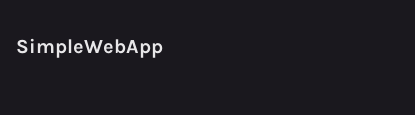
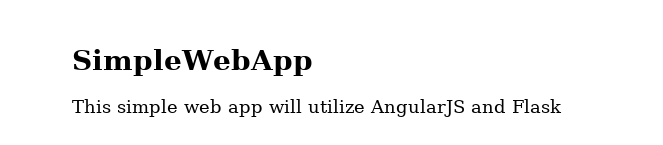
(163, 48) none -> [72,99,562,117] // This simple web app will utilize AngularJS and Flask

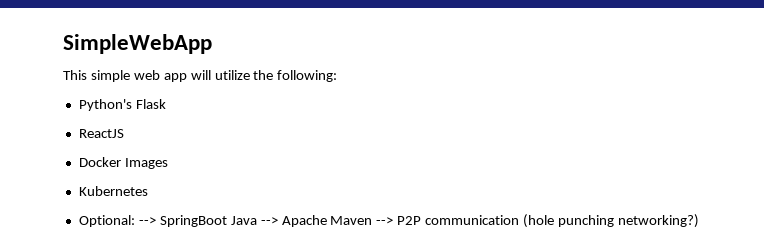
[370,99,562,117] AngularJS and Flask -> [253,70,338,82] [78,99,166,111] [78,129,124,138] [78,157,168,169] [78,186,148,196] [78,214,699,228] the following: // Python's Flask // ReactJS // Docker Images // Kubernetes // Optional: --> SpringBoot Java --> Apache Maven --> P2P communication (hole punching networking?)

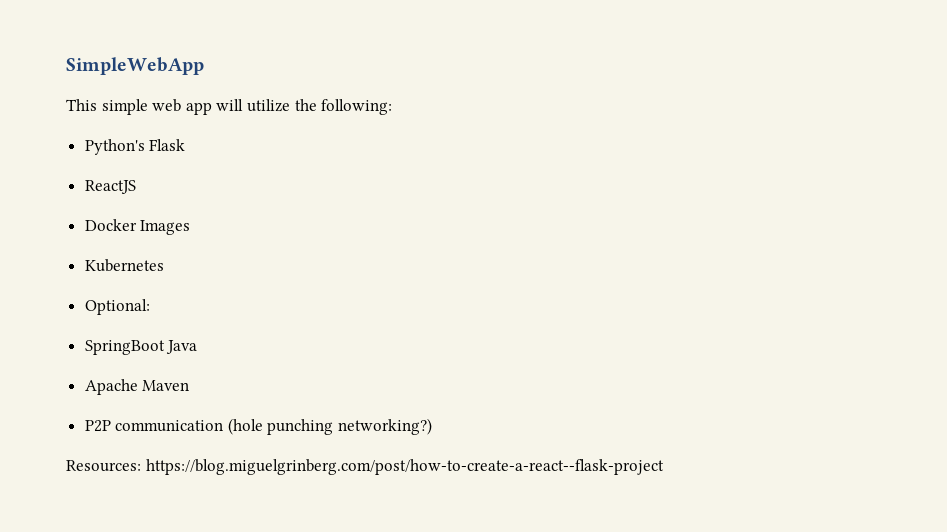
[138,217,156,225] --> -> (150, 307) //
[260,217,278,225] --> -> (198, 347) //
[376,217,394,225] --> -> (190, 385) //
(699, 221) none -> [66,459,664,475] // Resources: https://blog.miguelgrinberg.com/post/how-to-create-a-react--flask-project

